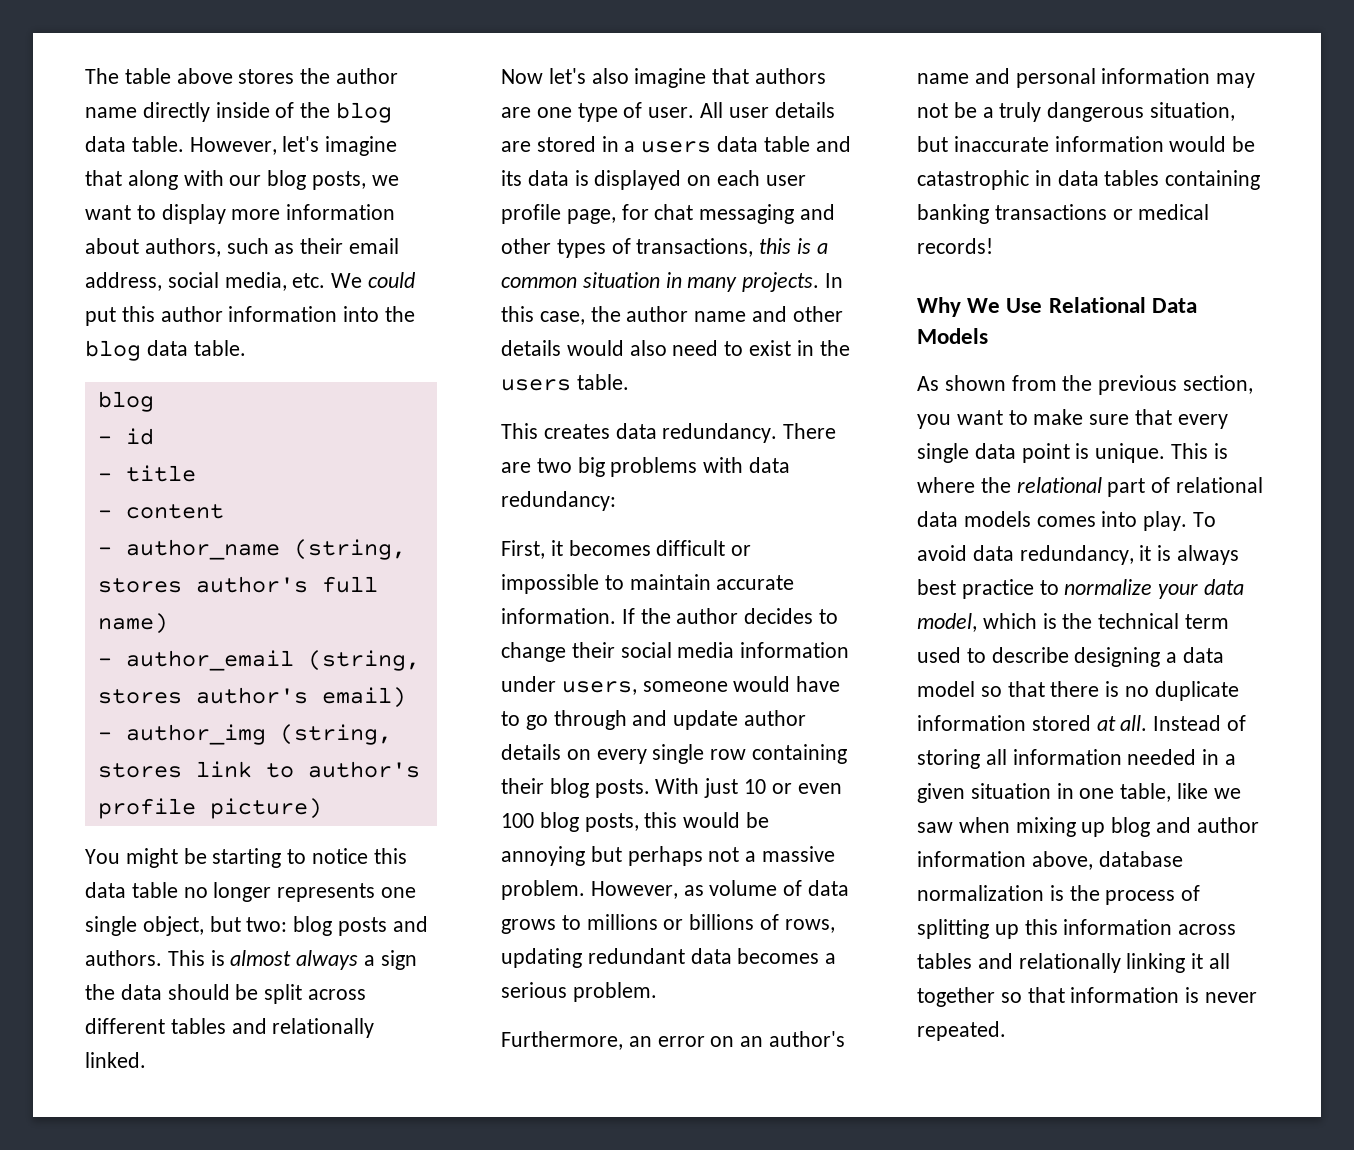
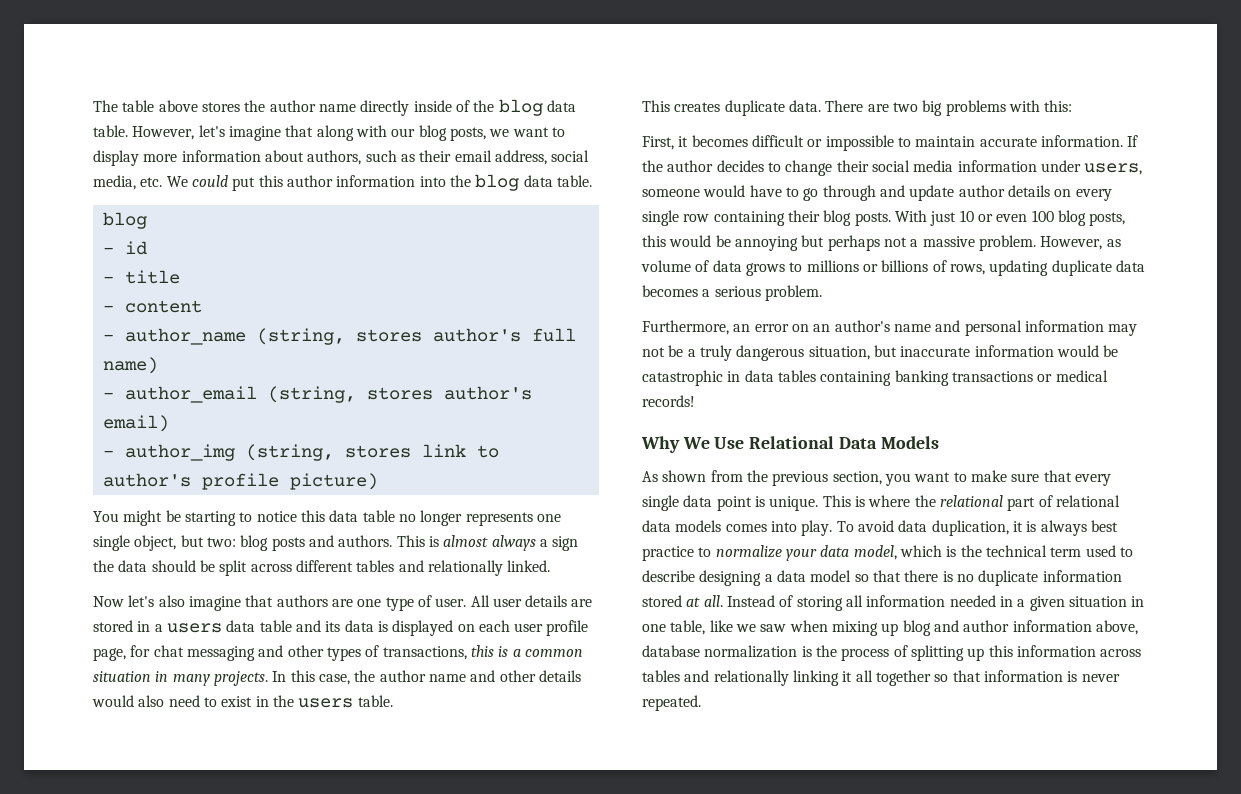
[615,423,778,443] data redundancy. -> [724,100,821,116] duplicate data.
[749,457,791,473] [501,491,616,511] data redundancy: -> [1044,100,1073,112] this:
[587,948,685,964] redundant -> [1051,260,1112,276] duplicate
[1019,545,1134,565] redundancy, -> [931,520,1009,536] duplication,

